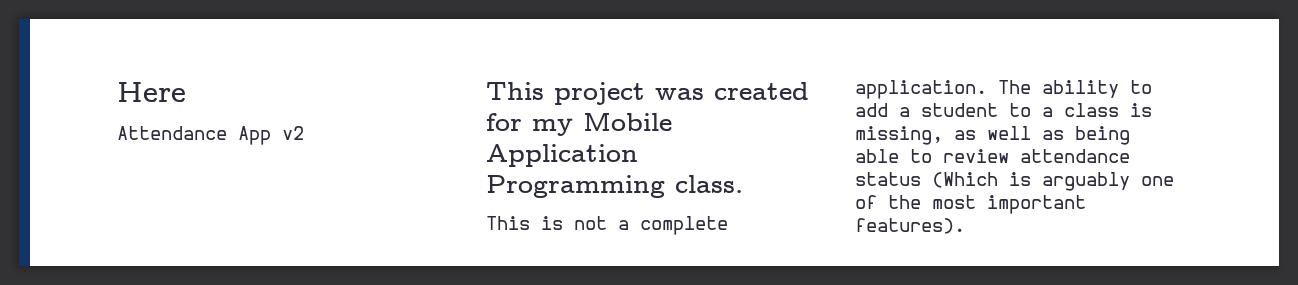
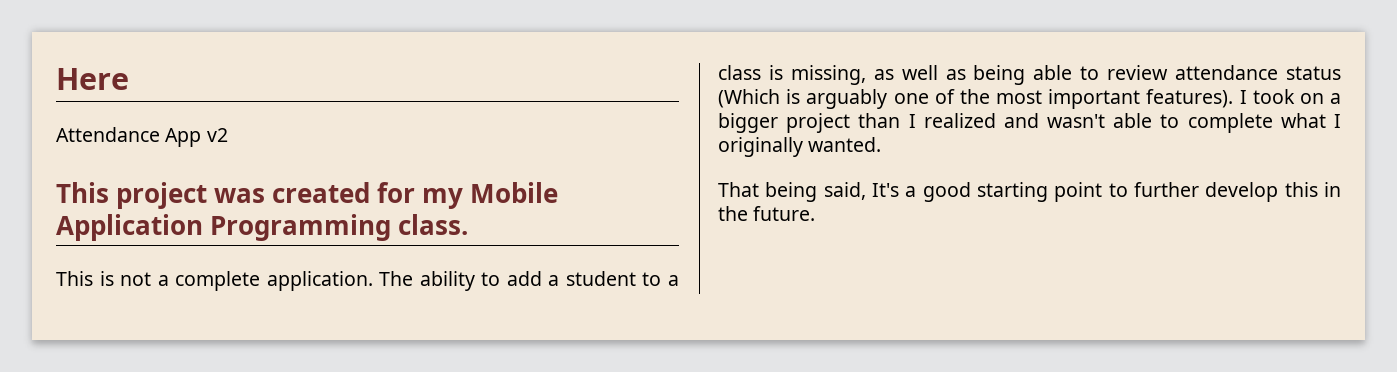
(965, 226) none -> [1239,89,1341,104] [718,113,1341,133] [718,137,882,157] [718,182,1341,202] [718,206,816,221] I took on a bigger project than I realized and wasn't able to complete what I originally wanted. // That being said, It's a good starting point to further develop this in the future.

